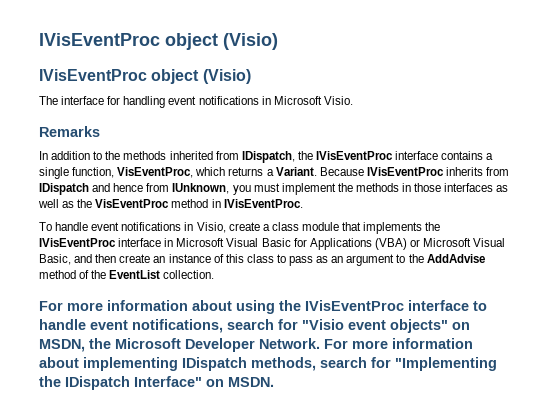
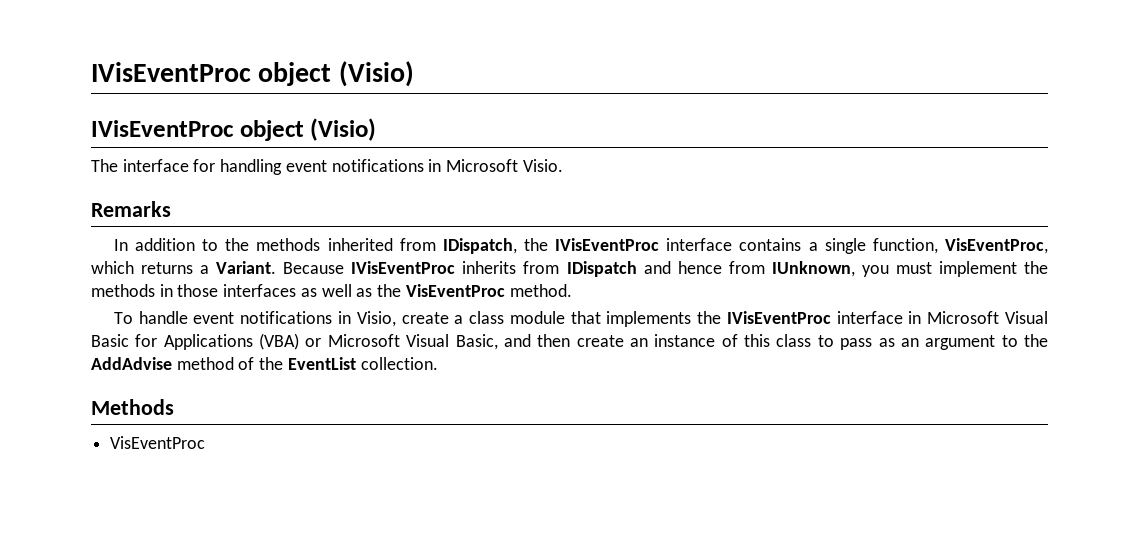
[171,199,303,208] method in IVisEventProc. -> [509,284,572,297] method.
[39,300,487,314] [39,319,470,333] [39,338,473,352] [39,357,497,371] [39,376,274,390] For more information about using the IVisEventProc interface to handle event notifications, search for "Visio event objects" on MSDN, the Microsoft Developer Network. For more information about implementing IDispatch methods, search for "Implementing the IDispatch Interface" on MSDN. -> [91,399,174,415] [110,436,206,449] Methods // VisEventProc

